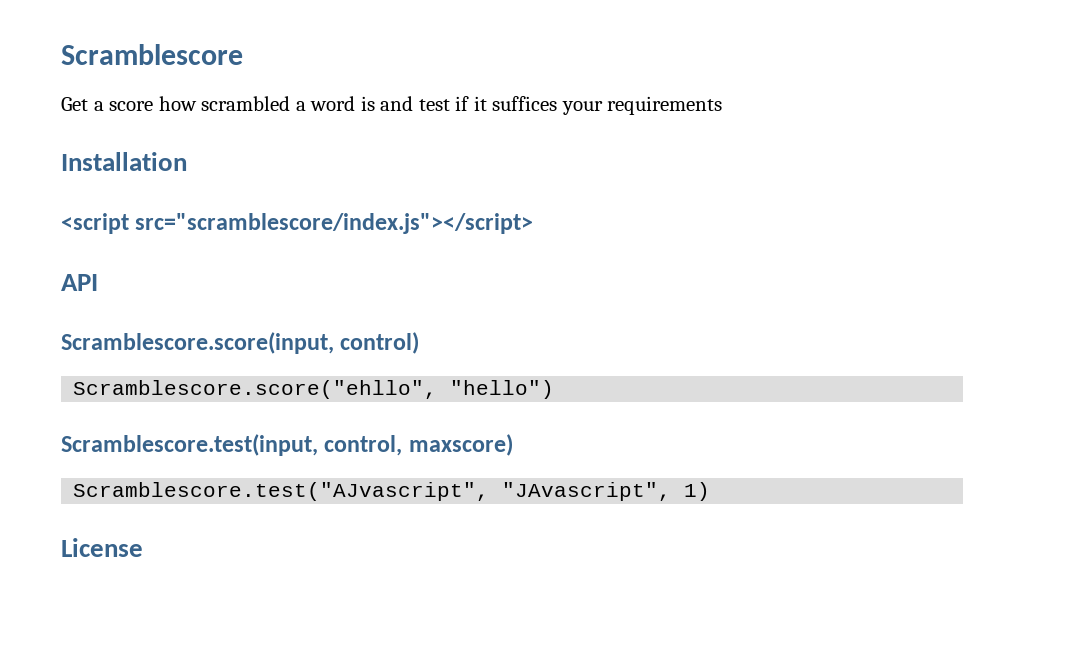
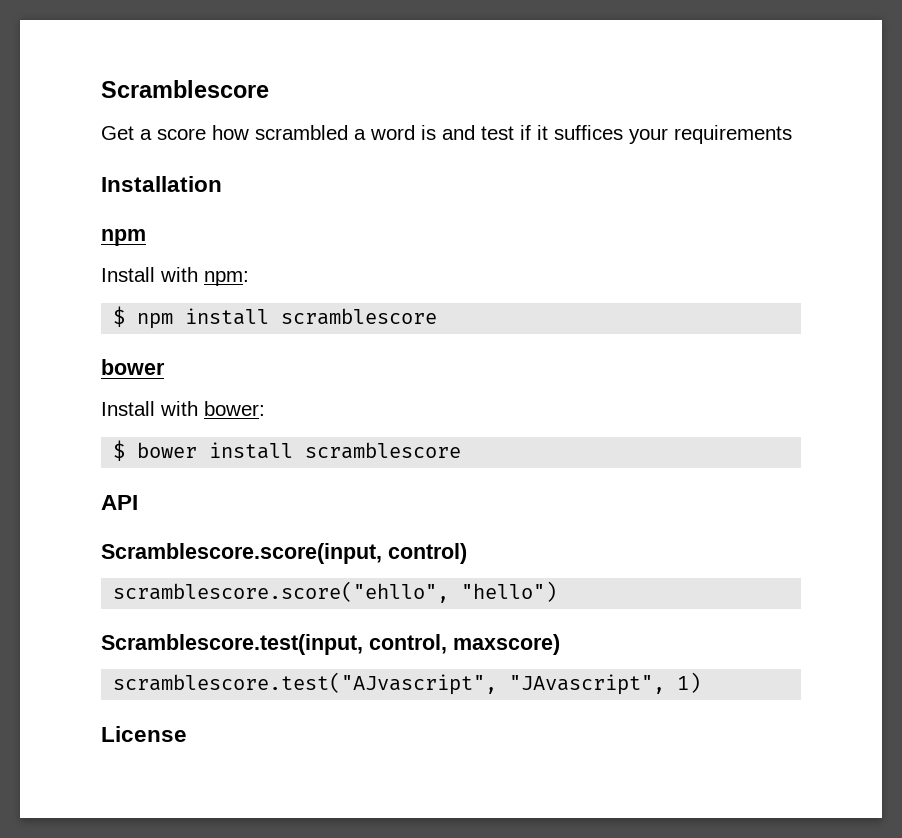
[61,213,534,234] <script src="scramblescore/index.js"></script> -> [101,229,146,246] [101,267,249,286] [113,306,438,329] [101,359,165,375] [101,401,265,416] [113,440,462,461] npm // Install with npm: // $ npm install scramblescore // bower // Install with bower: // $ bower install scramblescore
[73,380,438,399] Scramblescore.score("ehllo", -> [113,581,450,603] scramblescore.score("ehllo",
[73,482,490,501] Scramblescore.test("AJvascript", -> [113,672,498,695] scramblescore.test("AJvascript",

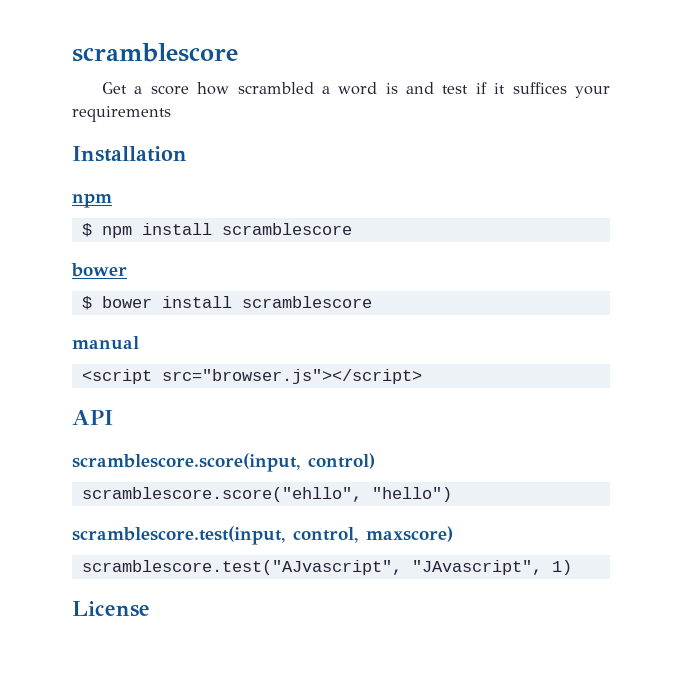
[101,80,269,98] Scramblescore -> [72,43,238,62] scramblescore
[101,267,249,286] // Install with npm: -> (112, 200) none
[101,401,265,416] // Install with bower: -> (127, 270) none
(462, 450) none -> [72,336,139,350] [81,369,422,384] // manual // <script src="browser.js"></script>
[101,543,382,564] Scramblescore.score(input, -> [72,453,300,472] scramblescore.score(input,
[101,634,363,655] Scramblescore.test(input, -> [72,526,285,545] scramblescore.test(input,

